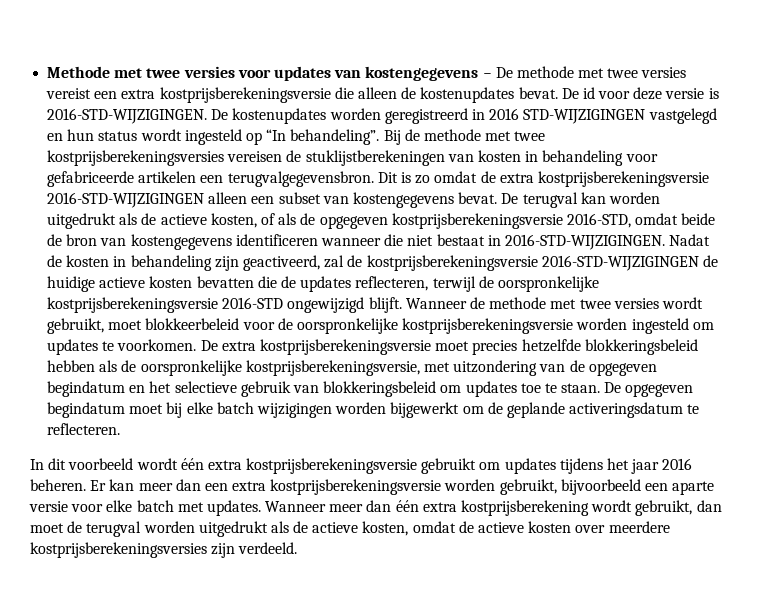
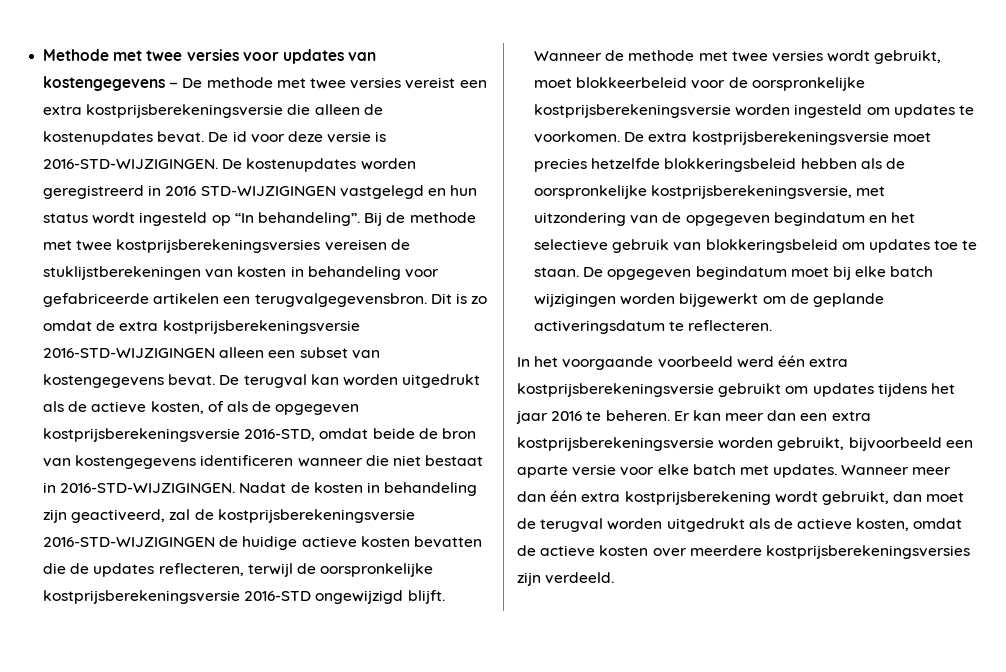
[48,458,178,470] dit voorbeeld wordt -> [534,356,774,370] het voorgaande voorbeeld werd
(693, 464) none -> [586,411,602,421] te

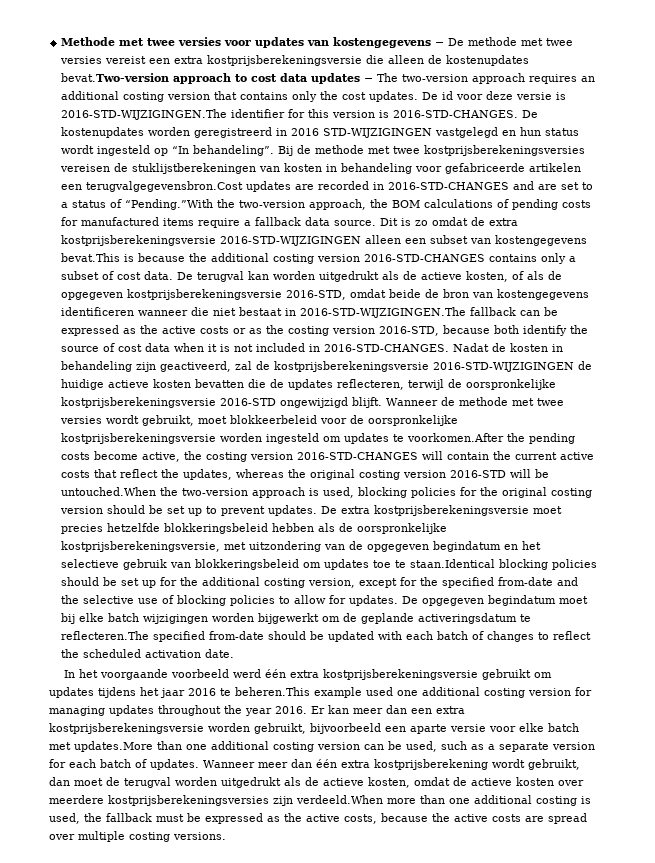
[157,131,205,143] bevat. -> [61,73,596,84] [61,91,419,102] bevat.Two-version approach to cost data updates − The two-version approach requires an additional costing version that contains only the cost updates.
[43,159,219,169] 2016-STD-WIJZIGINGEN. -> [61,109,519,120] 2016-STD-WIJZIGINGEN.The identifier for this version is 2016-STD-CHANGES.
[254,293,427,307] terugvalgegevensbron. -> [86,181,594,192] [61,199,592,210] [61,217,377,228] terugvalgegevensbron.Cost updates are recorded in 2016-STD-CHANGES and are set to a status of “Pending.”With the two-version approach, the BOM calculations of pending costs for manufactured items require a fallback data source.
[168,374,216,386] bevat. -> [61,253,577,264] [61,271,174,280] bevat.This is because the additional costing version 2016-STD-CHANGES contains only a subset of cost data.
[60,483,236,493] 2016-STD-WIJZIGINGEN. -> [300,307,559,318] [61,325,589,336] [61,343,450,352] 2016-STD-WIJZIGINGEN.The fallback can be expressed as the active costs or as the costing version 2016-STD, because both identify the source of cost data when it is not included in 2016-STD-CHANGES.
[534,131,621,143] voorkomen. -> [407,433,576,444] [61,451,595,462] [61,469,550,480] [61,487,593,498] [60,505,318,516] voorkomen.After the pending costs become active, the costing version 2016-STD-CHANGES will contain the current active costs that reflect the updates, whereas the original costing version 2016-STD will be untouched.When the two-version approach is used, blocking policies for the original costing version should be set up to prevent updates.
[534,267,580,277] staan. -> [410,559,598,570] [61,577,579,588] [61,595,399,606] staan.Identical blocking policies should be set up for the additional costing version, except for the specified from-date and the selective use of blocking policies to allow for updates.
[688,320,773,331] reflecteren. -> [61,631,592,642] [61,649,235,658] reflecteren.The specified from-date should be updated with each batch of changes to reflect the scheduled activation date.
[605,410,670,421] beheren. -> [235,687,592,698] [49,705,307,716] beheren.This example used one additional costing version for managing updates throughout the year 2016.
(769, 470) none -> [74,741,595,752] [49,759,147,768] updates.More than one additional costing version can be used, such as a separate version for each batch of
[545,572,615,584] verdeeld. -> [296,795,591,806] [49,813,587,824] [49,831,226,842] verdeeld.When more than one additional costing is used, the fallback must be expressed as the active costs, because the active costs are spread over multiple costing versions.

